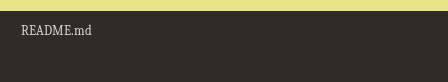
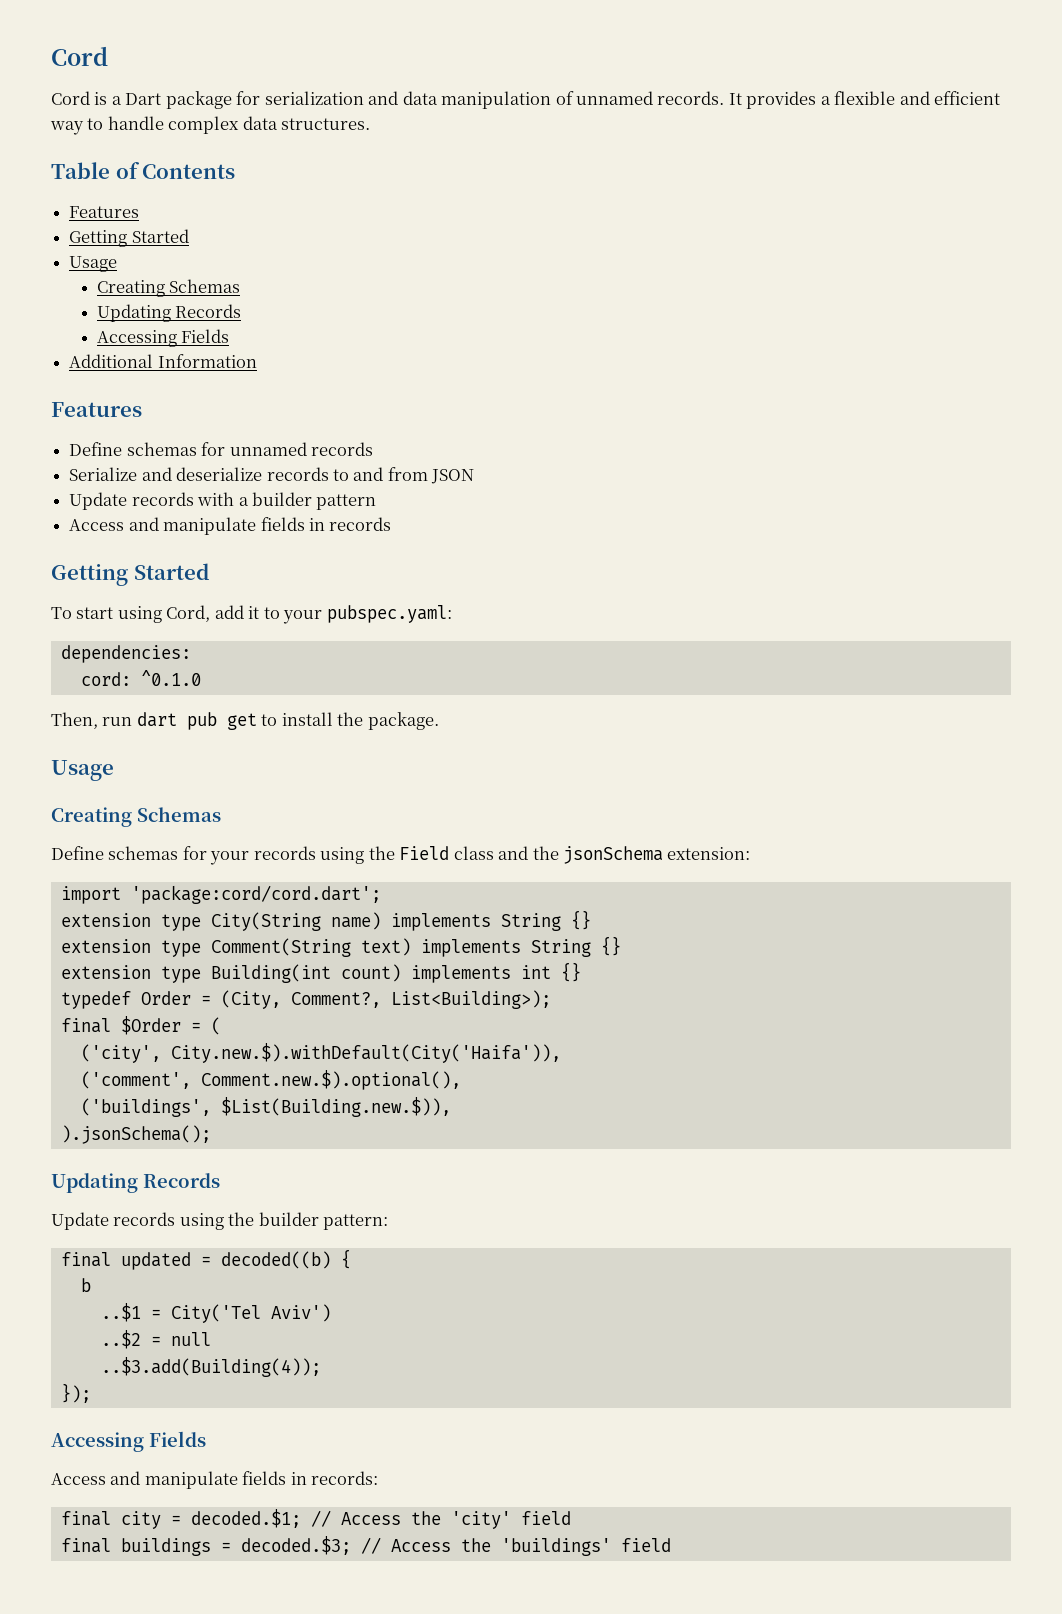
[21,24,92,35] README.md -> [51,46,108,66] [51,91,1001,109] [50,116,371,135] [51,162,236,179] [69,206,140,218] [69,229,189,247] [69,256,118,272] [96,279,241,297] [96,304,242,322] [96,329,230,347] [69,354,257,368] [51,402,142,417] [69,442,373,456] [69,467,475,484] [69,492,377,510] [69,517,392,535] [51,563,209,586] [51,605,452,624] [60,645,191,663] [80,670,201,686] [51,712,439,730] [51,760,114,781] [51,807,221,827] [51,846,751,865] [60,885,381,904] [60,910,591,931] [60,936,621,957] [60,962,581,983] [60,990,551,1009] [60,1016,221,1035] [80,1043,561,1063] [80,1070,461,1090] [80,1097,451,1117] [60,1125,211,1144] [51,1173,220,1193] [51,1212,389,1230] [60,1249,351,1270] [80,1278,91,1292] [100,1303,331,1323] [100,1330,211,1349] [100,1357,321,1377] [60,1383,91,1403] [51,1431,206,1452] [51,1471,379,1489] [60,1509,571,1529] [60,1536,671,1556] Cord // Cord is a Dart package for serialization and data manipulation of unnamed records. It provides a flexible and efficient way to handle complex data structures. // Table of Contents // Features // Getting Started // Usage // Creating Schemas // Updating Records // Accessing Fields // Additional Information // Features // Define schemas for unnamed records // Serialize and deserialize records to and from JSON // Update records with a builder pattern // Access and manipulate fields in records // Getting Started // To start using Cord, add it to your pubspec.yaml: // dependencies: // cord: ^0.1.0 // Then, run dart pub get to install the package. // Usage // Creating Schemas // Define schemas for your records using the Field class and the jsonSchema extension: // import 'package:cord/cord.dart'; // extension type City(String name) implements String {} // extension type Comment(String text) implements String {} // extension type Building(int count) implements int {} // typedef Order = (City, Comment?, List<Building>); // final $Order = ( // ('city', City.new.$).withDefault(City('Haifa')), // ('comment', Comment.new.$).optional(), // ('buildings', $List(Building.new.$)), // ).jsonSchema(); // Updating Records // Update records using the builder pattern: // final updated = decoded((b) { // b // ..$1 = City('Tel Aviv') // ..$2 = null // ..$3.add(Building(4)); // }); // Accessing Fields // Access and manipulate fields in records: // final city = decoded.$1; // Access the 'city' field // final buildings = decoded.$3; // Access the 'buildings' field

